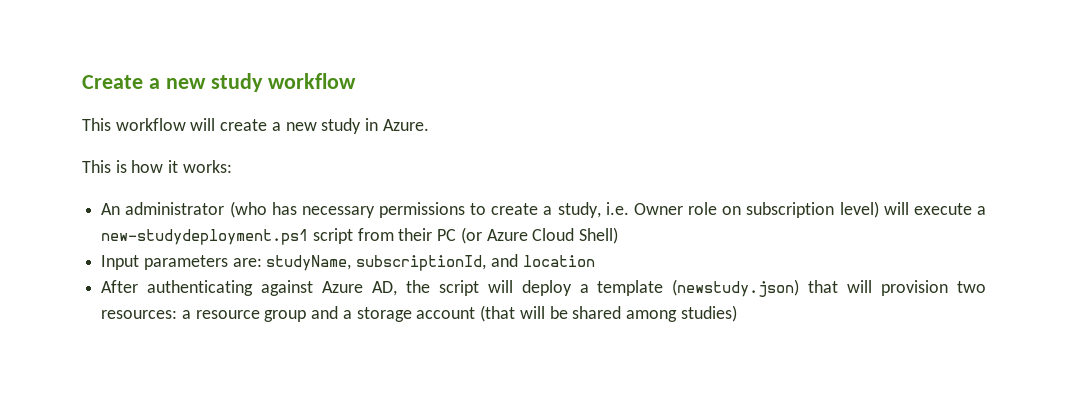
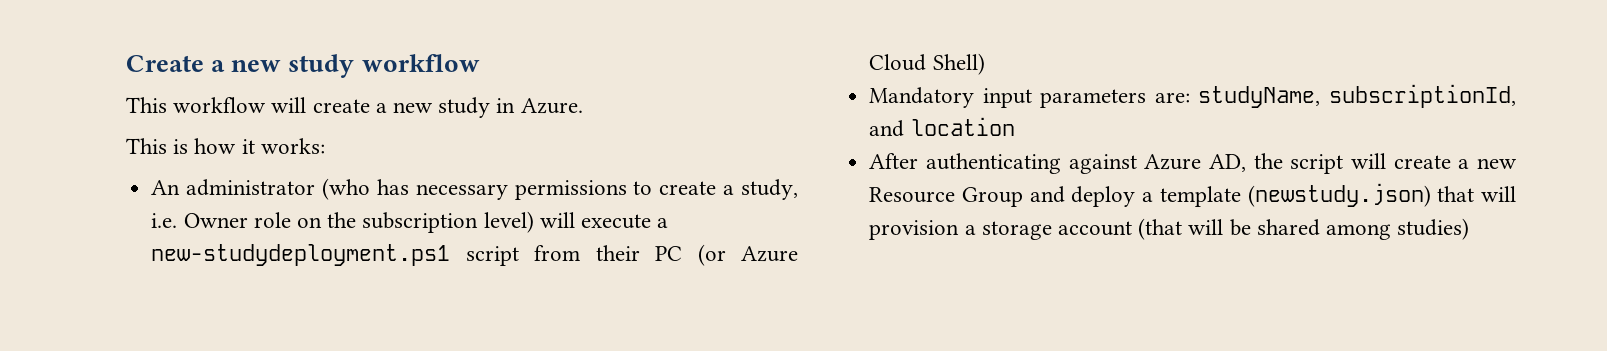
(742, 210) none -> [327,212,357,228] the
[101,255,140,270] Input -> [869,87,1032,108] Mandatory input
(513, 286) none -> [1393,155,1517,169] [869,186,1065,207] create a new Resource Group and
[956,281,986,293] [101,306,339,322] two resources: a resource group and -> (960, 230) none

